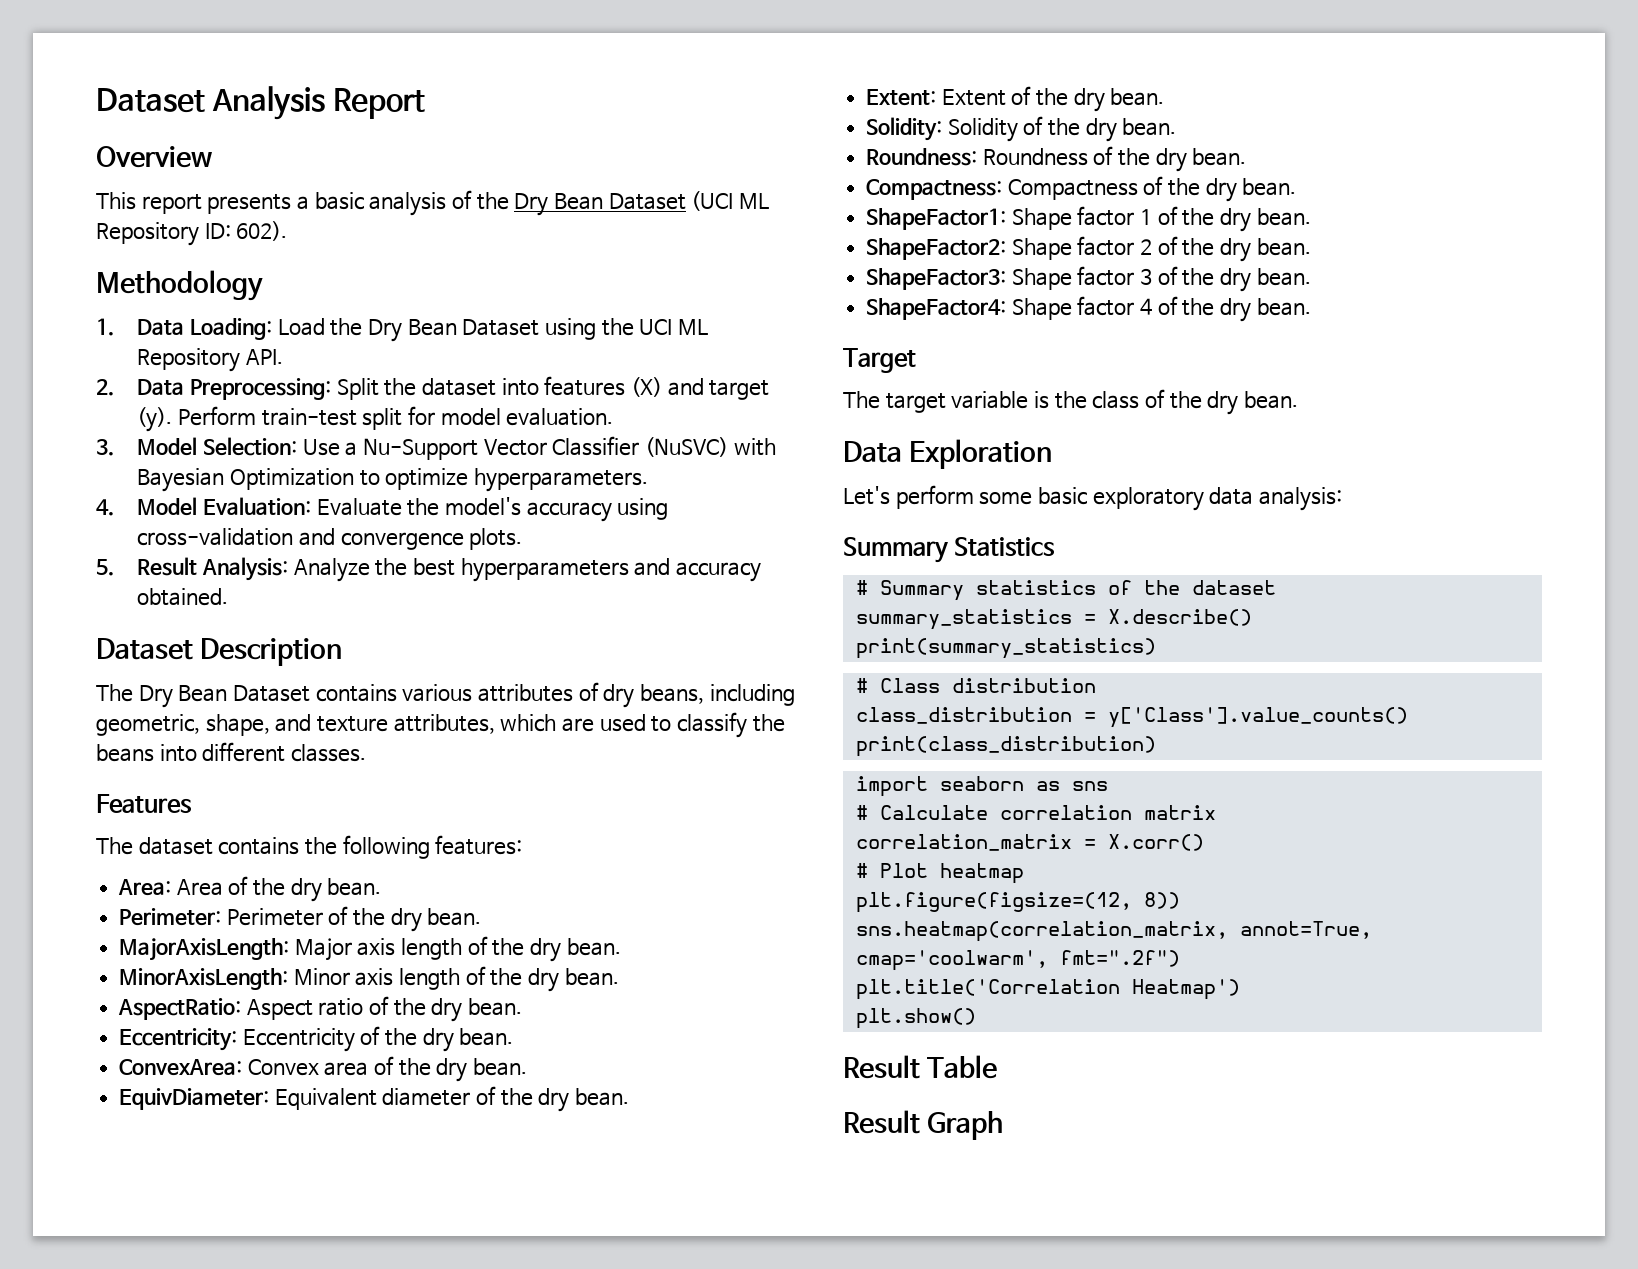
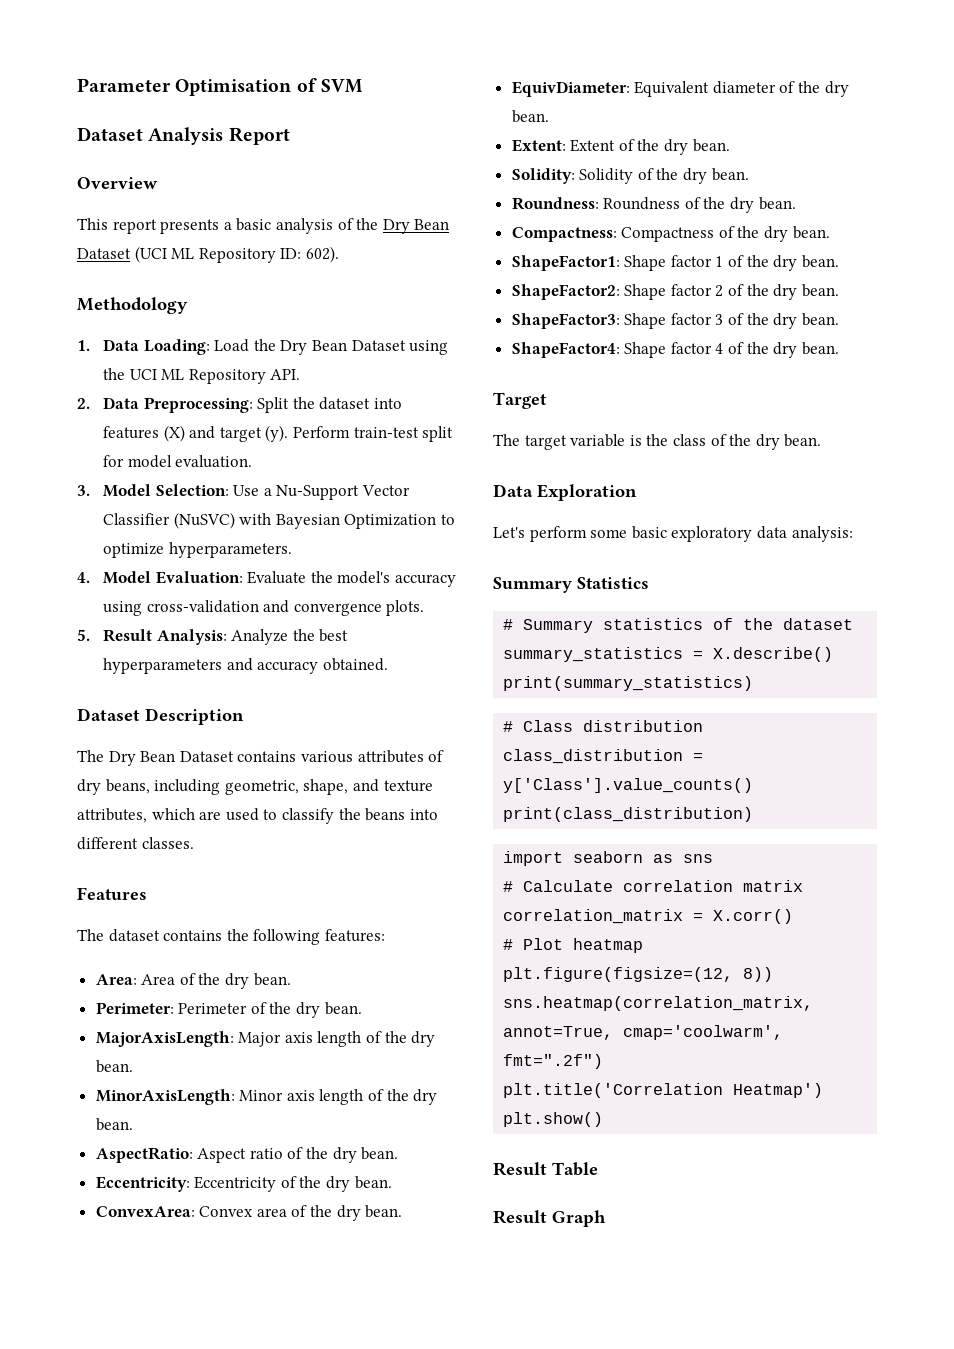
(96, 100) none -> [77,78,363,96] Parameter Optimisation of SVM //

